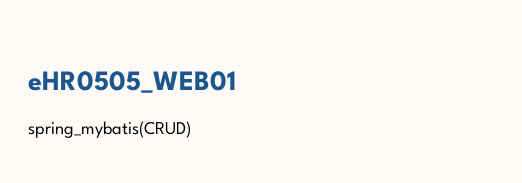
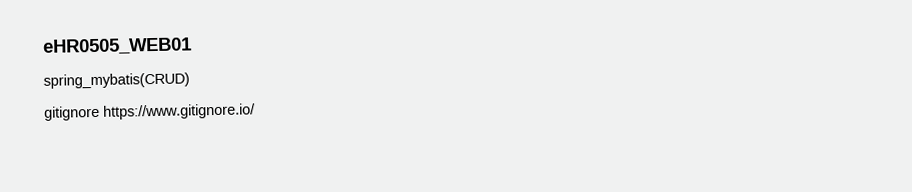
(191, 129) none -> [44,103,256,121] // gitignore https://www.gitignore.io/

